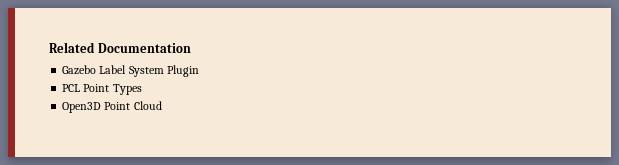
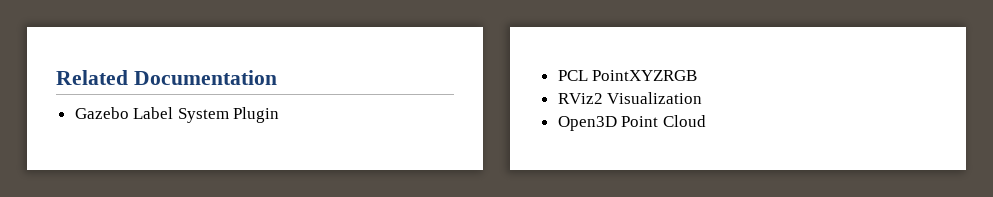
[83,84,142,95] Point Types -> [592,70,698,81] [557,92,703,104] PointXYZRGB // RViz2 Visualization

